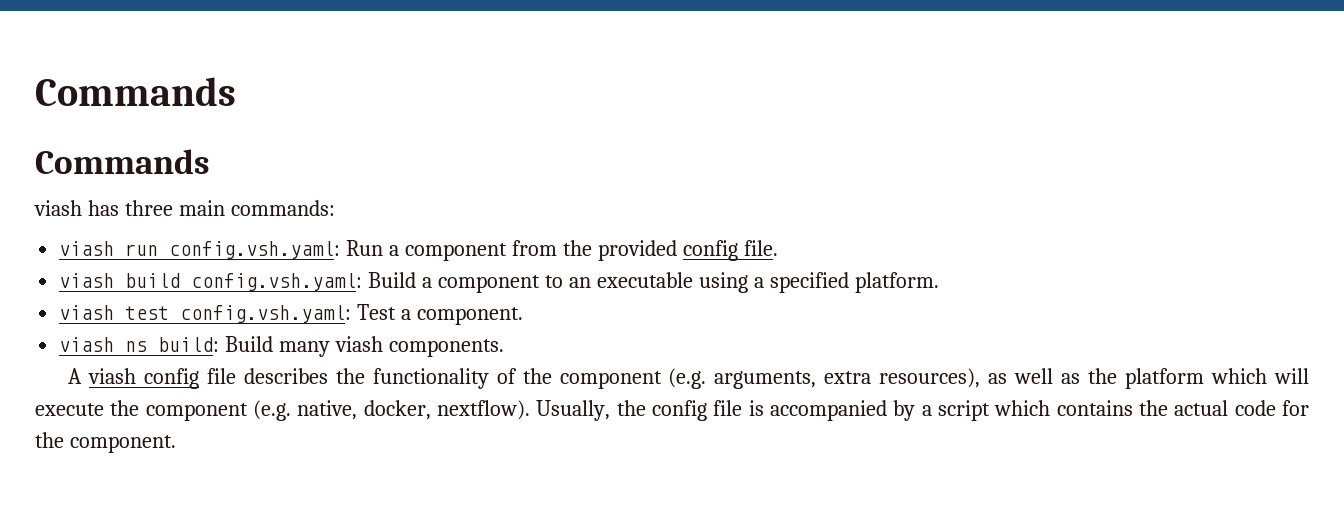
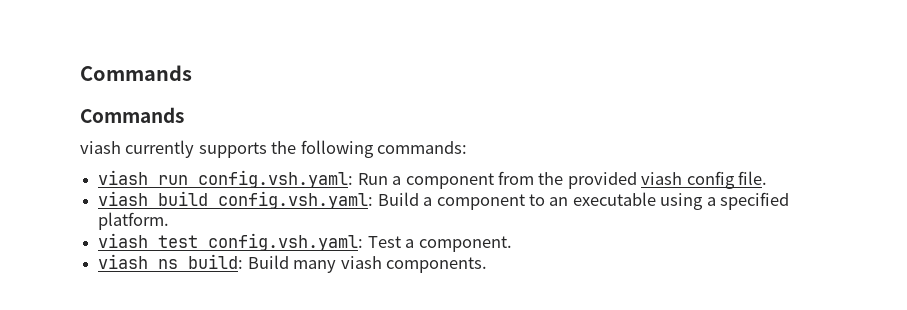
[87,200,225,216] has three main -> [125,140,374,158] currently supports the following
(677, 250) none -> [641,172,683,185] viash
[67,368,1310,389] [35,400,1309,421] [35,432,176,453] // A viash config file describes the functionality of the component (e.g. arguments, extra resources), as well as the platform which will execute the component (e.g. native, docker, nextflow). Usually, the config file is accompanied by a script which contains the actual code for the component. -> (487, 265) none

